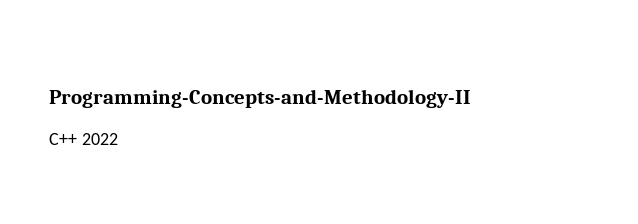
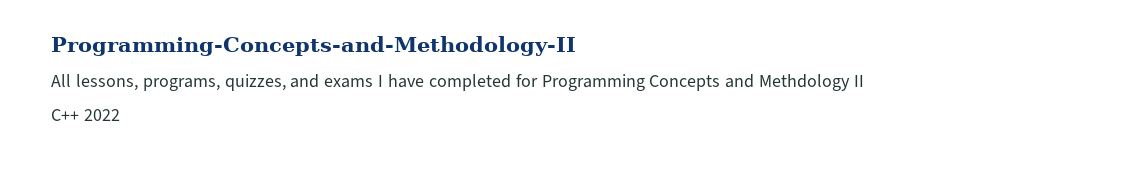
(471, 98) none -> [51,74,865,91] // All lessons, programs, quizzes, and exams I have completed for Programming Concepts and Methdology II

